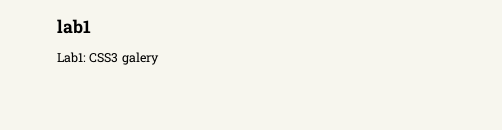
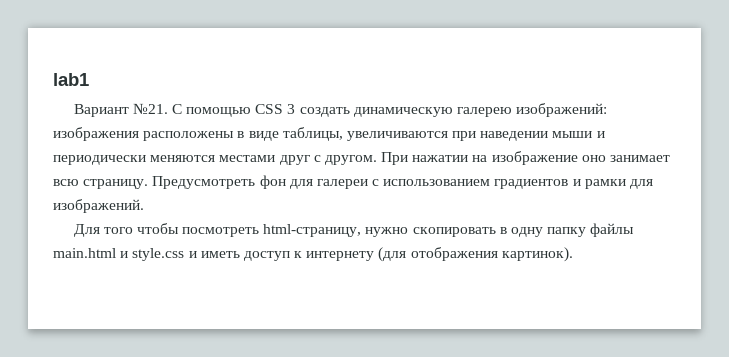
[57,52,159,65] Lab1: CSS3 galery -> [73,103,608,117] [53,127,605,141] [53,151,671,165] [53,175,654,189] [53,199,144,213] [73,223,635,237] [53,247,573,262] Вариант №21. С помощью CSS 3 создать динамическую галерею изображений: изображения расположены в виде таблицы, увеличиваются при наведении мыши и периодически меняются местами друг с другом. При нажатии на изображение оно занимает всю страницу. Предусмотреть фон для галереи с использованием градиентов и рамки для изображений. // Для того чтобы посмотреть html-страницу, нужно скопировать в одну папку файлы main.html и style.css и иметь доступ к интернету (для отображения картинок).

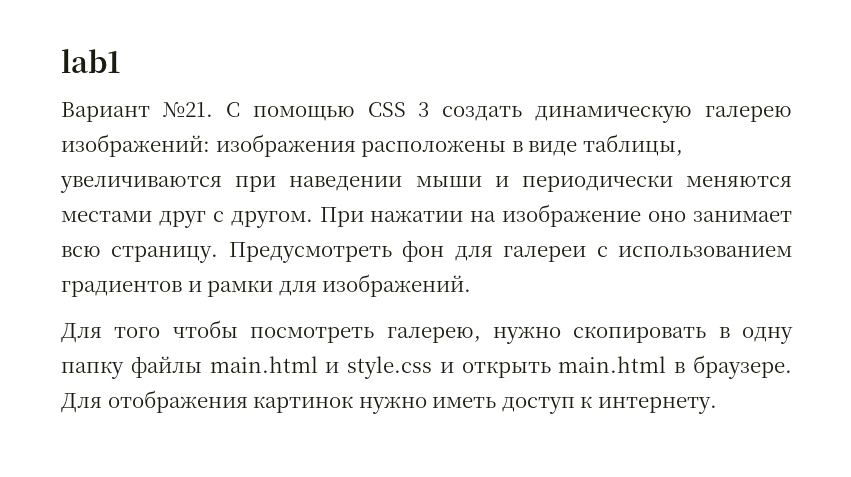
[263,224,362,237] html-страницу, -> [386,327,481,343] галерею,
[200,247,573,262] иметь доступ к интернету (для отображения картинок). -> [461,355,792,379] [61,390,717,414] открыть main.html в браузере. Для отображения картинок нужно иметь доступ к интернету.

